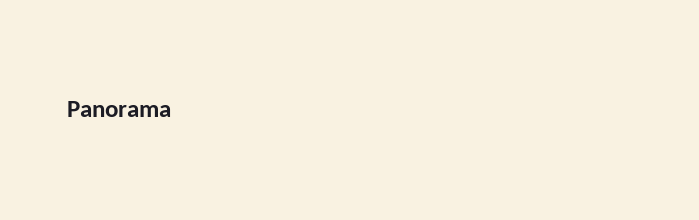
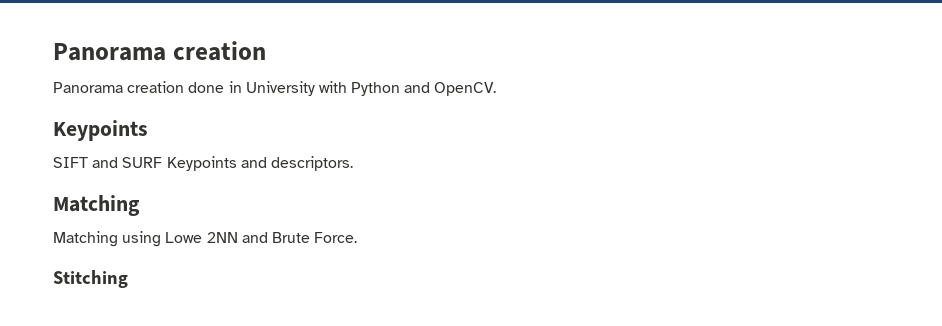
[67,101,171,117] Panorama -> [53,41,266,61] [53,81,497,96] [53,120,148,141] [53,156,353,171] [53,195,140,216] [53,231,358,247] [53,270,128,288] Panorama creation // Panorama creation done in University with Python and OpenCV. // Keypoints // SIFT and SURF Keypoints and descriptors. // Matching // Matching using Lowe 2NN and Brute Force. // Stitching

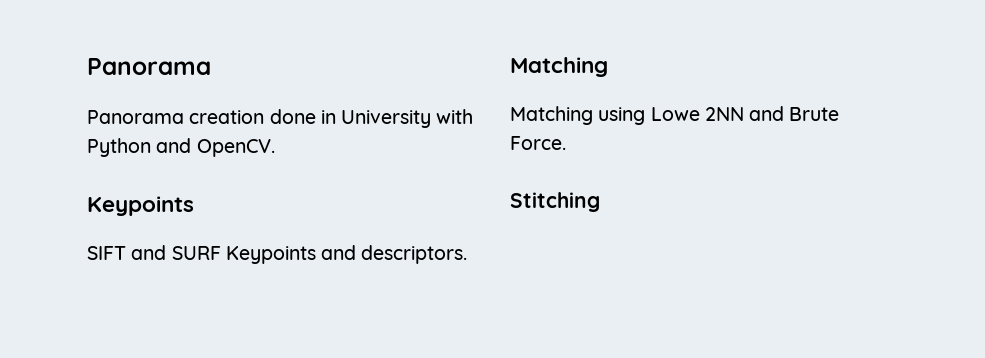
[53,41,266,61] Panorama creation -> [87,58,211,75] Panorama

